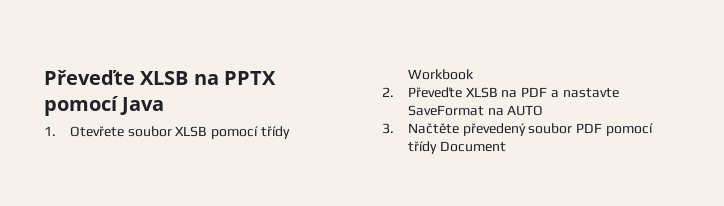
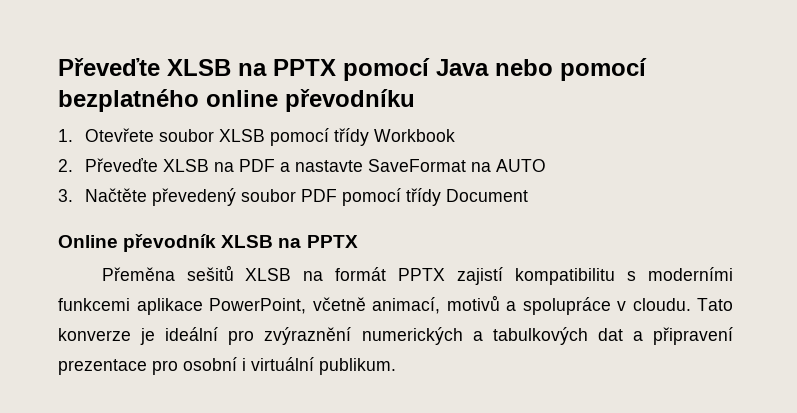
(165, 106) none -> [495,58,647,81] [58,89,415,112] nebo pomocí bezplatného online převodníku
(506, 146) none -> [58,234,358,252] [101,265,733,285] [58,295,733,315] [58,327,734,345] [58,357,396,375] // Online převodník XLSB na PPTX // Přeměna sešitů XLSB na formát PPTX zajistí kompatibilitu s moderními funkcemi aplikace PowerPoint, včetně animací, motivů a spolupráce v cloudu. Tato konverze je ideální pro zvýraznění numerických a tabulkových dat a připravení prezentace pro osobní i virtuální publikum.

